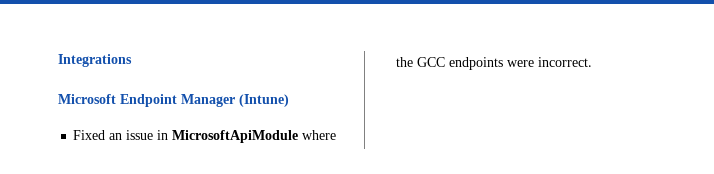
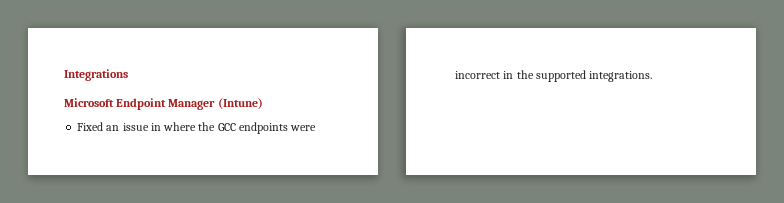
[172,130,299,143] MicrosoftApiModule -> (161, 127) none
[538,57,593,67] incorrect. -> [455,70,653,82] incorrect in the supported integrations.

